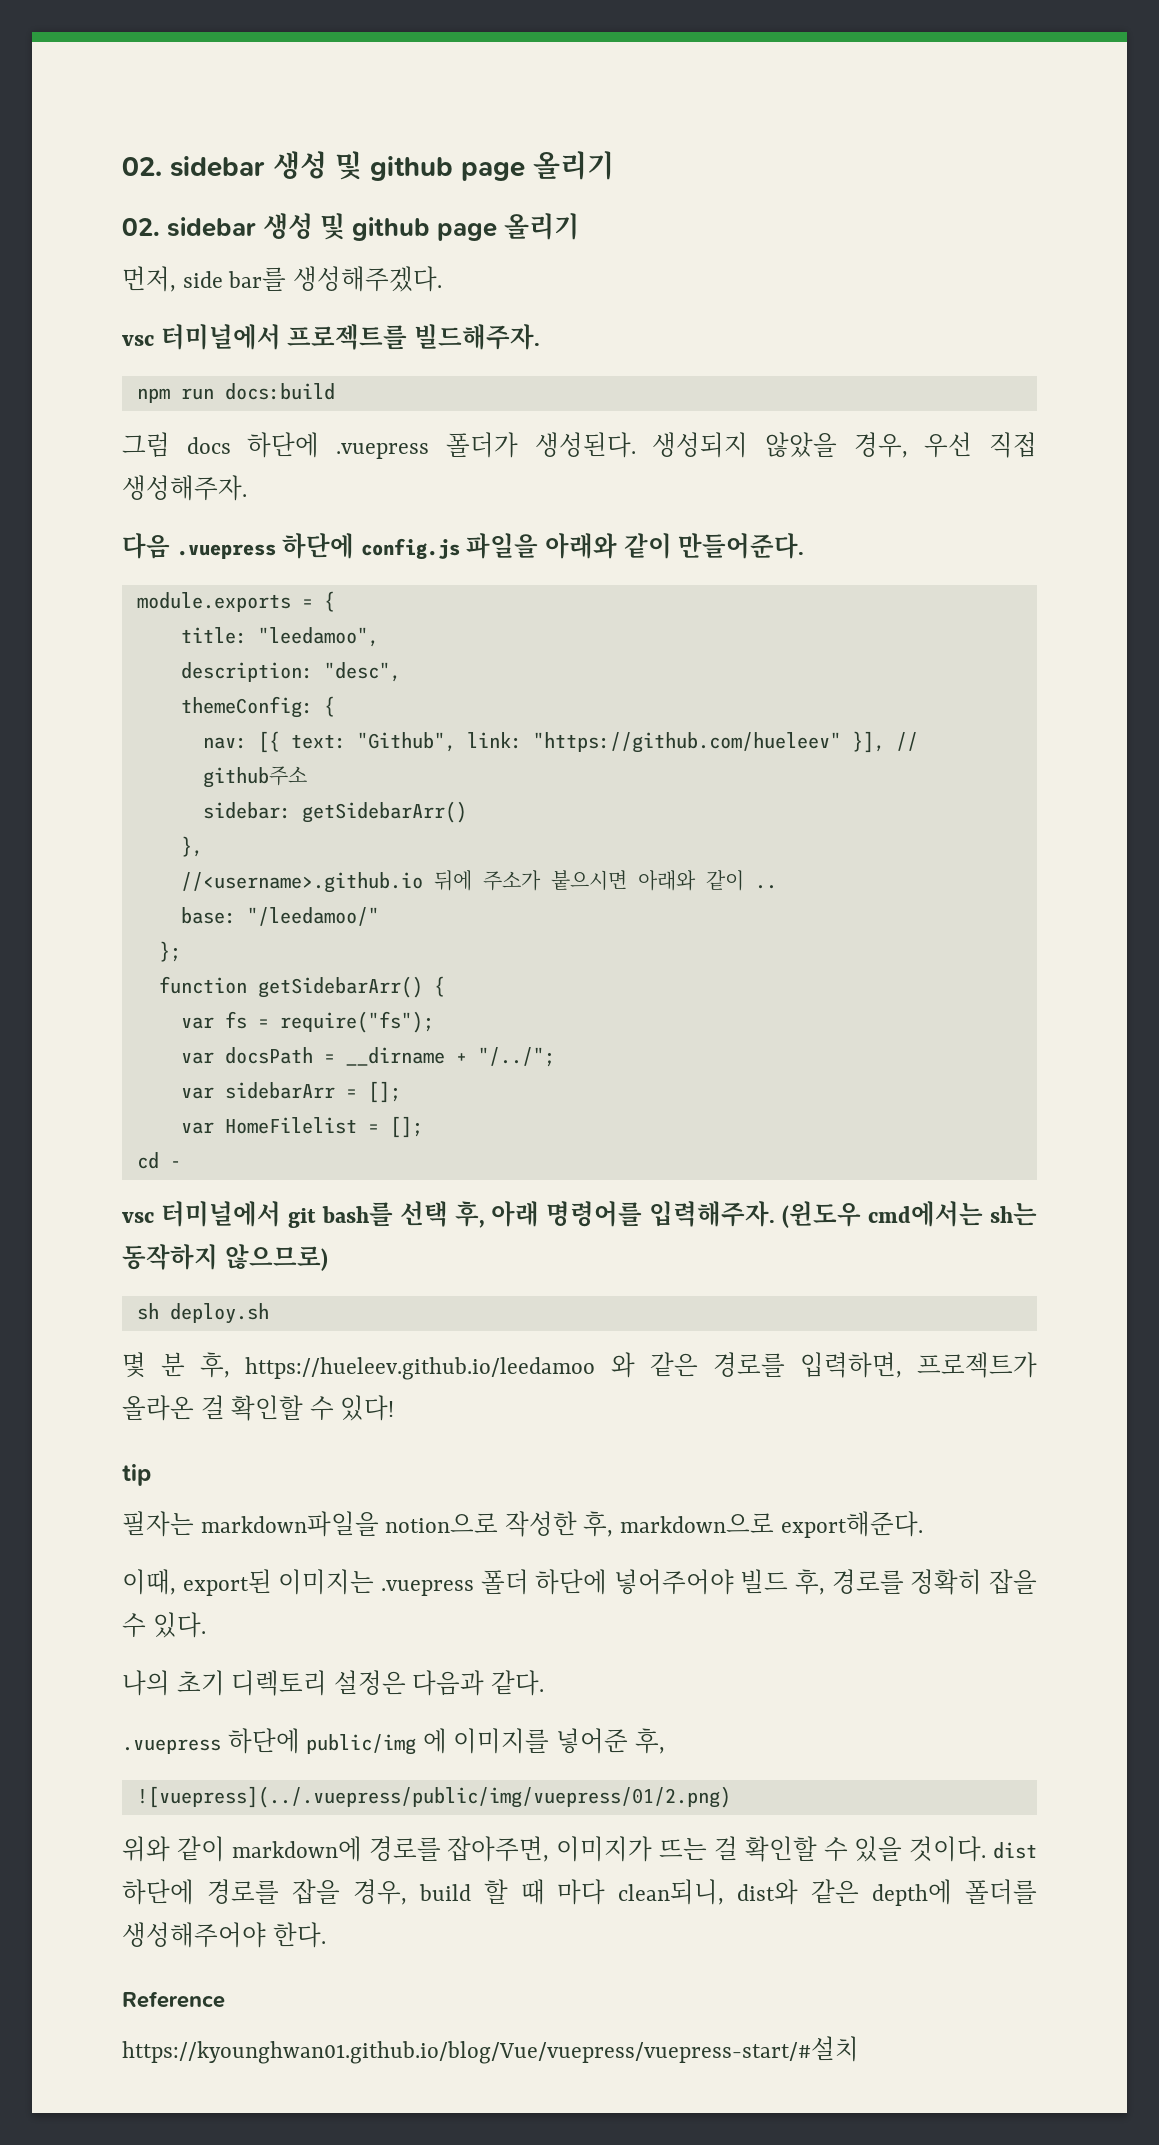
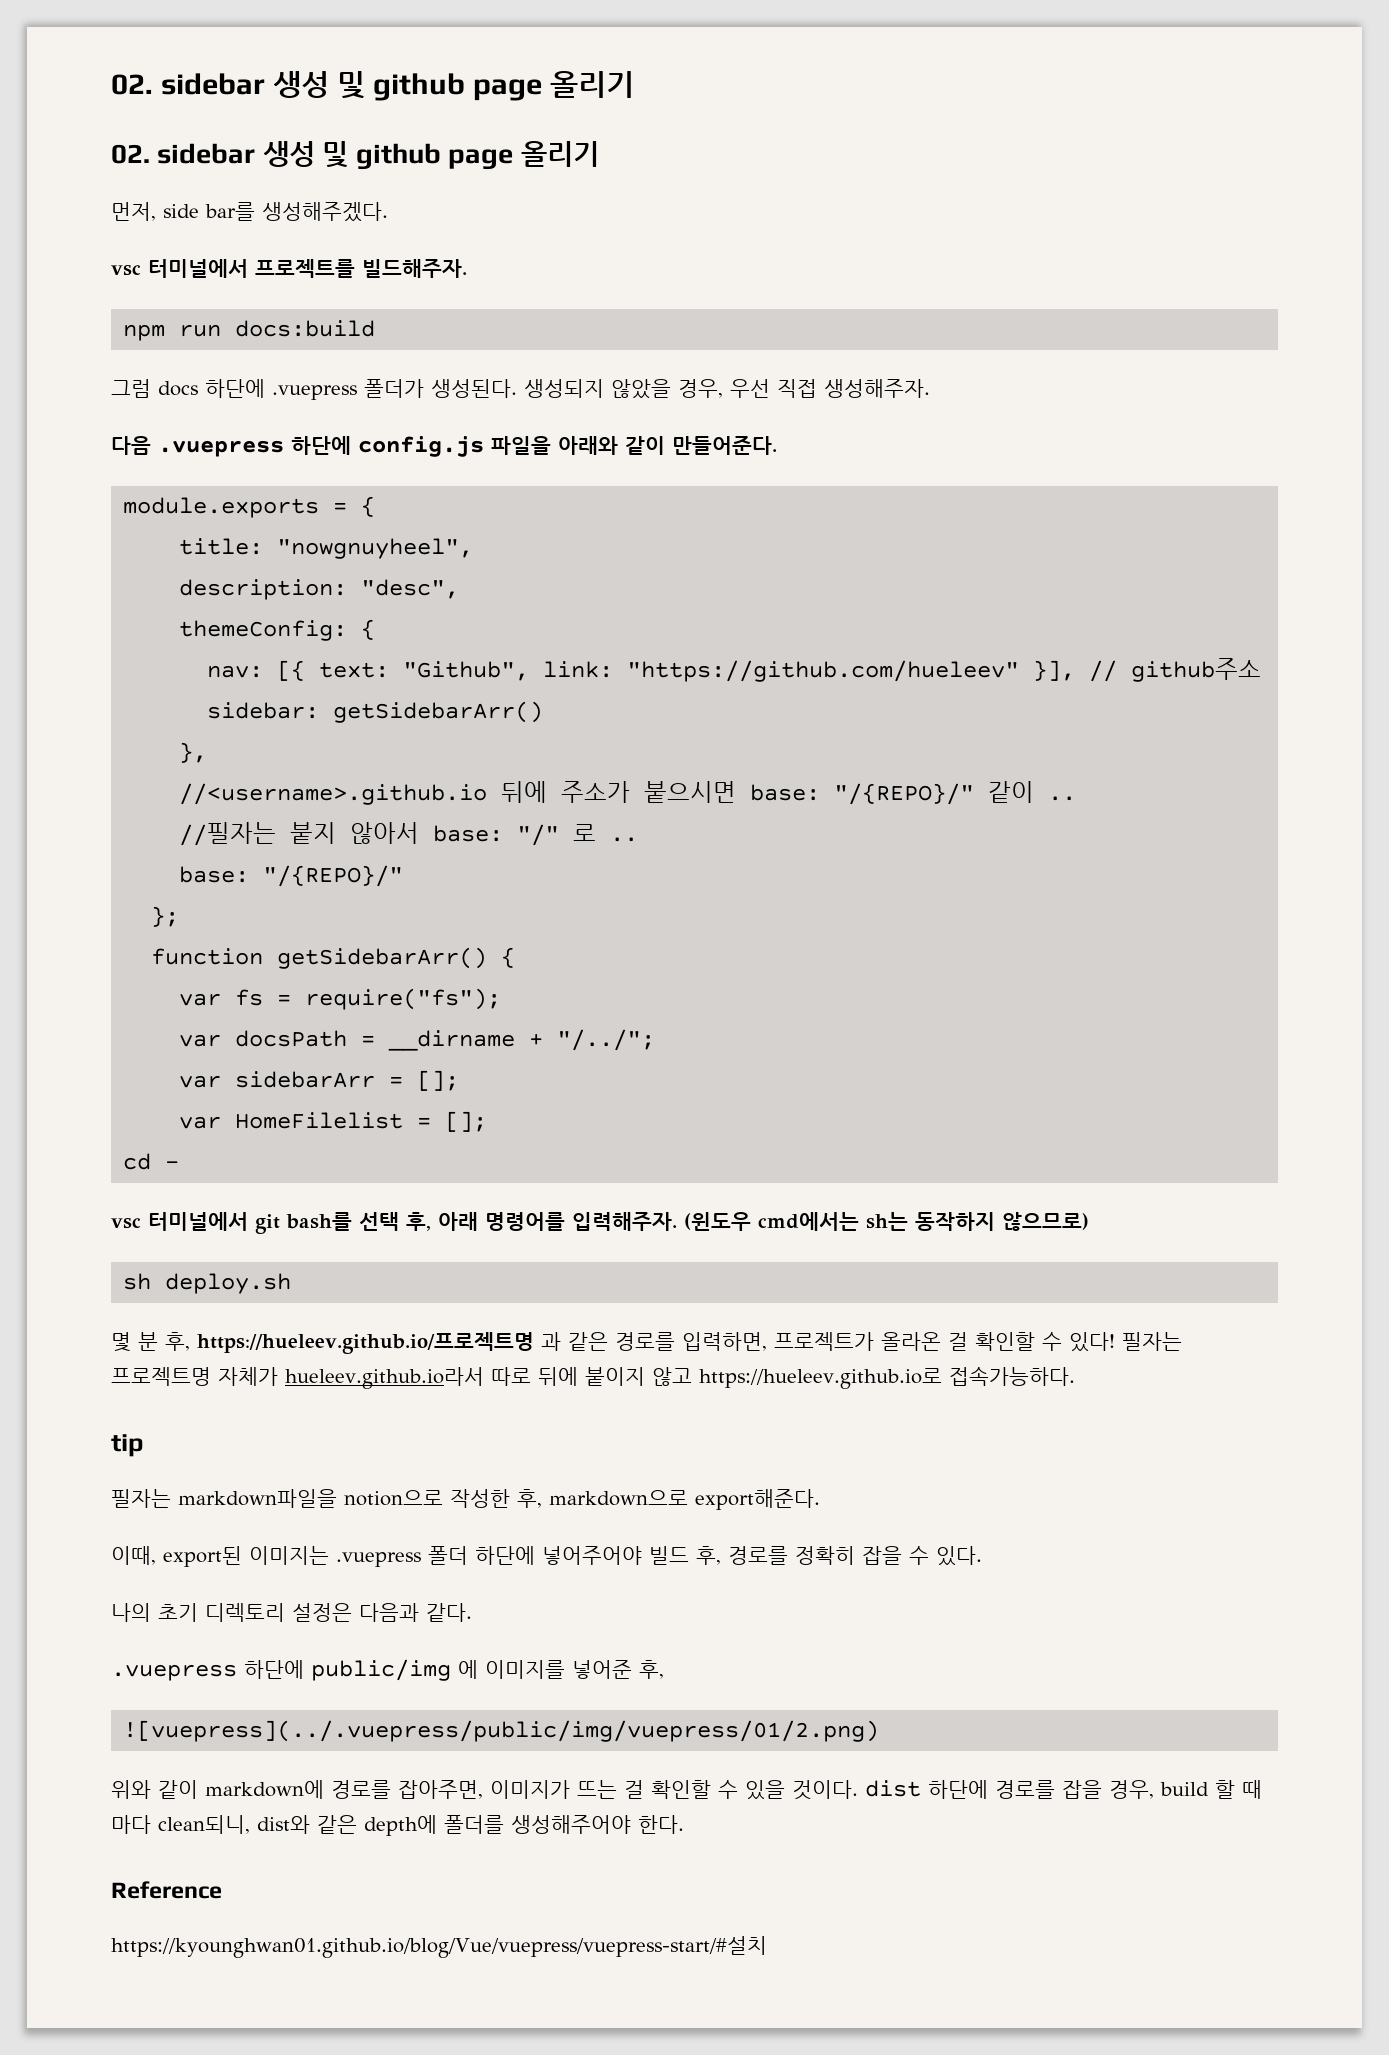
[257,627,379,647] "leedamoo", -> [277,538,474,559] "nowgnuyheel",
[637,870,696,891] 아래와 -> [750,783,975,805] base: "/{REPO}/"
[180,907,379,926] base: "/leedamoo/" -> [179,822,639,846] [179,865,404,887] //필자는 붙지 않아서 base: "/" 로 .. // base: "/{REPO}/"
[245,1352,635,1380] https://hueleev.github.io/leedamoo 와 -> [197,1332,561,1354] https://hueleev.github.io/프로젝트명 과
(395, 1408) none -> [1121,1332,1182,1351] [111,1366,1075,1389] 필자는 프로젝트명 자체가 hueleev.github.io라서 따로 뒤에 붙이지 않고 https://hueleev.github.io로 접속가능하다.

